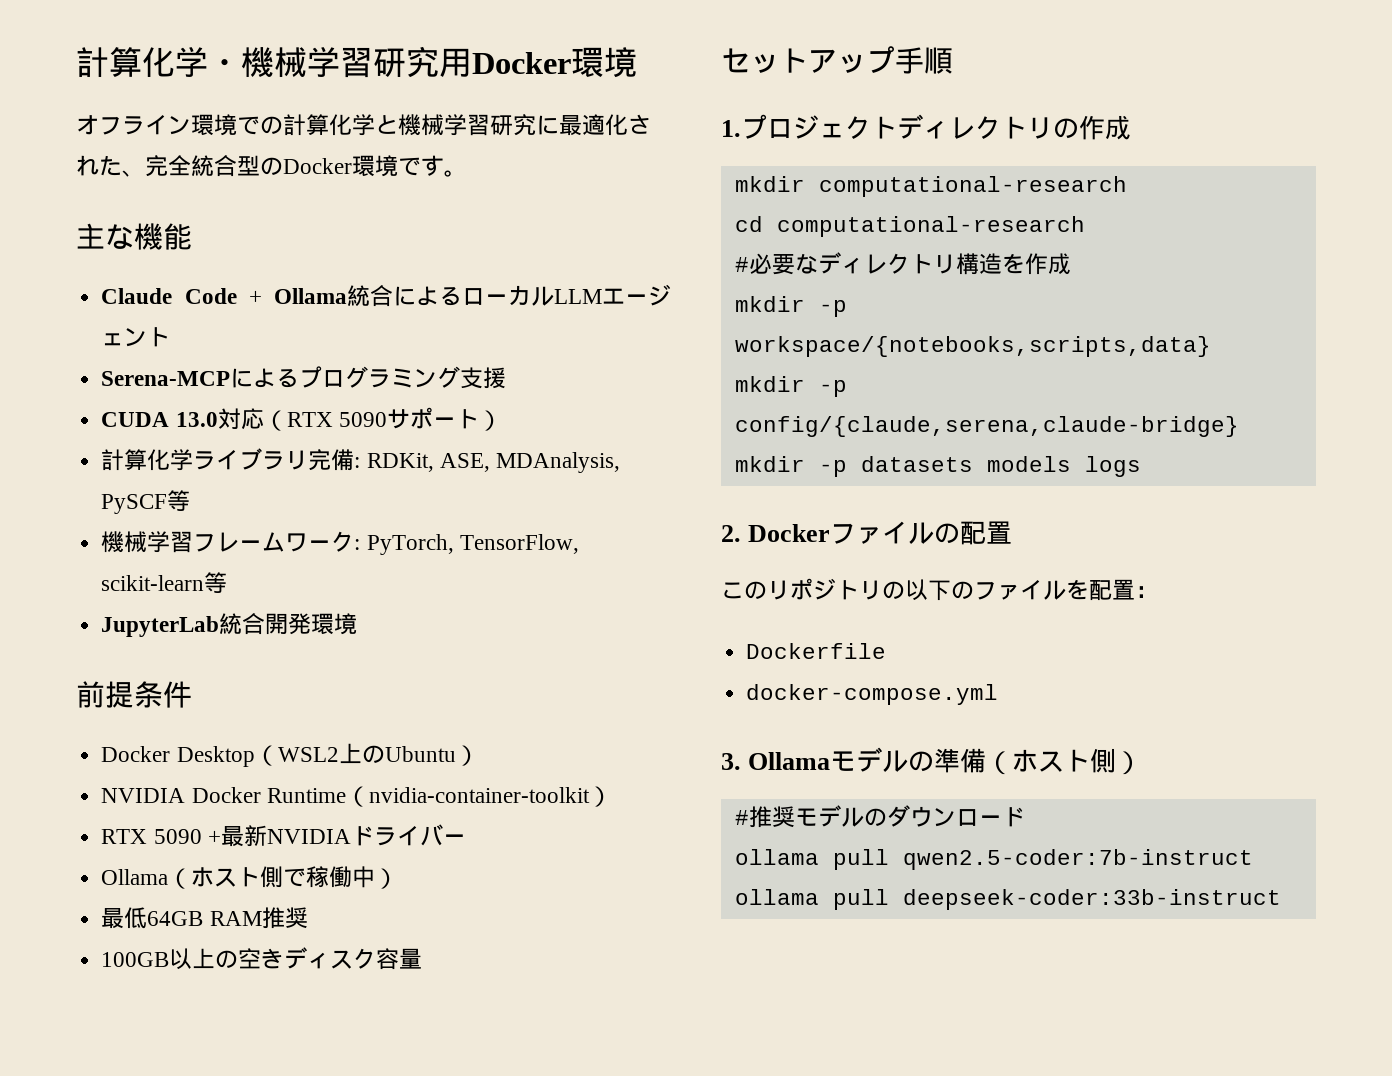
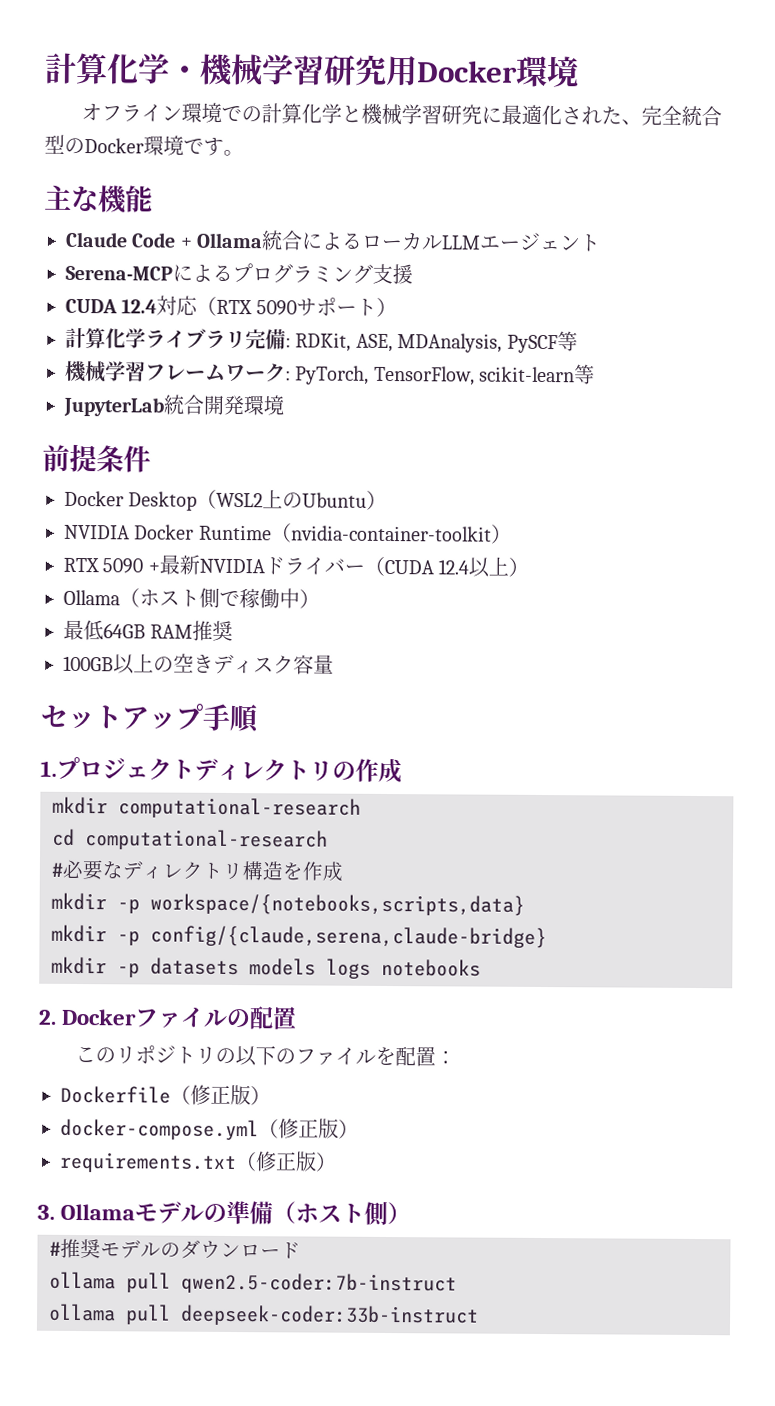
[175,412,218,427] 13.0 -> [121,299,158,314] 12.4
(466, 839) none -> [363,556,530,578] （CUDA 12.4以上）
(1141, 466) none -> [381,958,481,977] notebooks
(887, 651) none -> [170,1084,271,1106] （修正版）
(999, 694) none -> [258,1118,359,1139] [59,1151,337,1174] （修正版） // requirements.txt（修正版）

